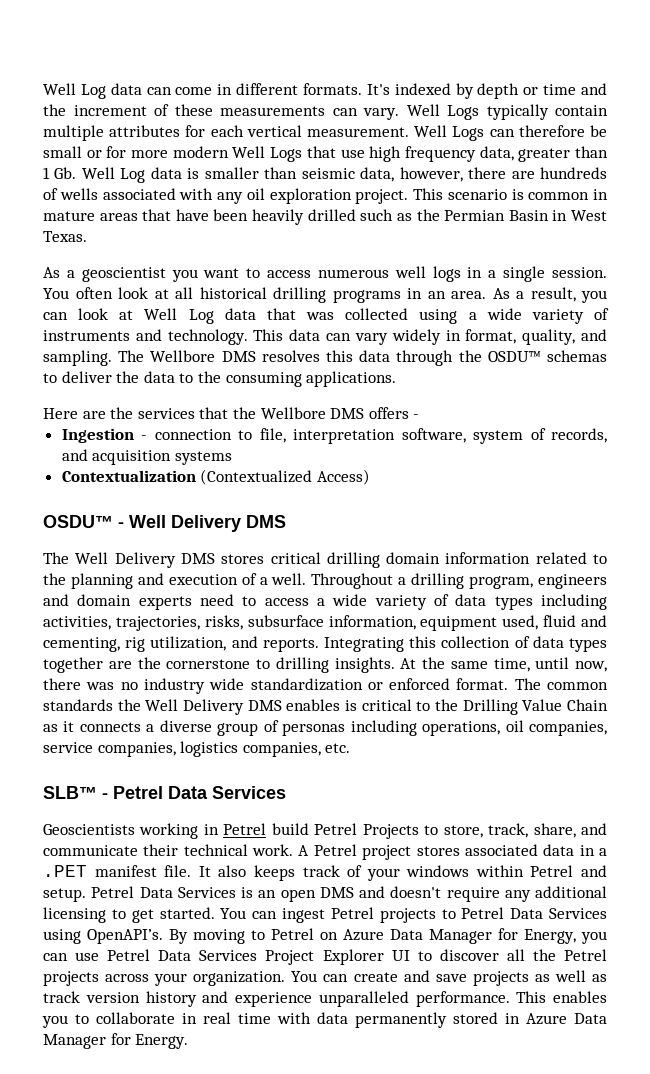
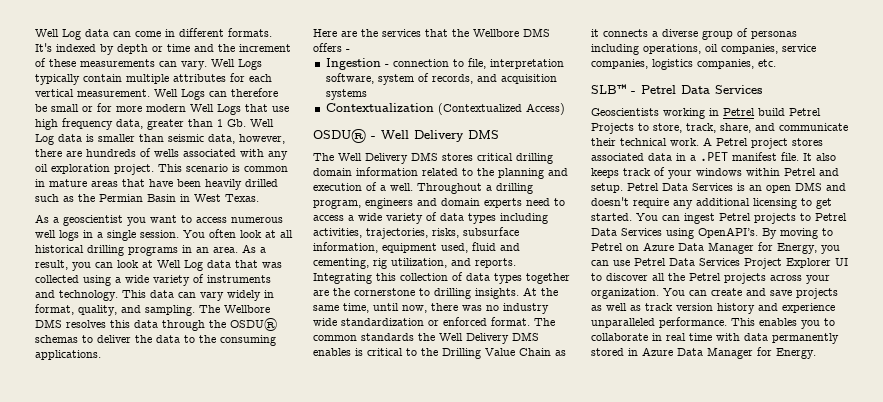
[487,351,541,362] OSDU™ -> [230,318,277,331] OSDU®
[43,515,113,528] OSDU™ -> [313,129,366,143] OSDU®

